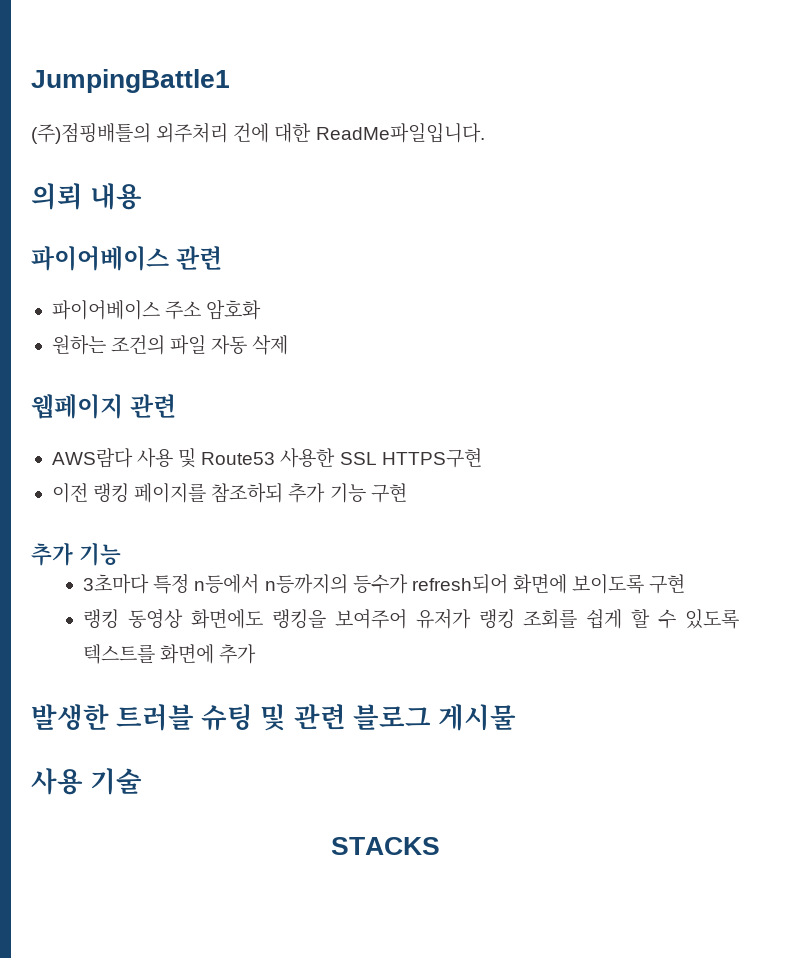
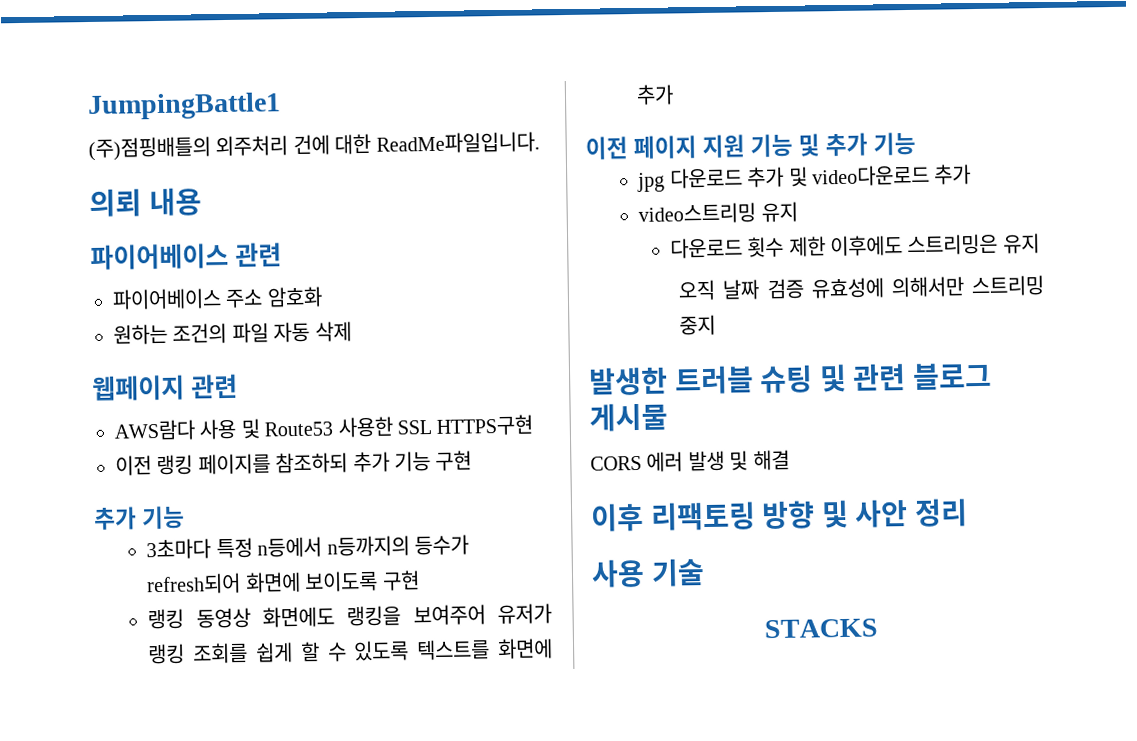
(257, 654) none -> [585,131,917,160] [637,164,972,192] [638,201,798,224] [669,233,1040,259] [678,275,1044,301] [679,314,717,336] // 이전 페이지 지원 기능 및 추가 기능 // jpg 다운로드 추가 및 video다운로드 추가 // video스트리밍 유지 // 다운로드 횟수 제한 이후에도 스트리밍은 유지 // 오직 날짜 검증 유효성에 의해서만 스트리밍 중지
(516, 717) none -> [590,449,790,472] [590,498,968,532] // CORS 에러 발생 및 해결 // 이후 리팩토링 방향 및 사안 정리

